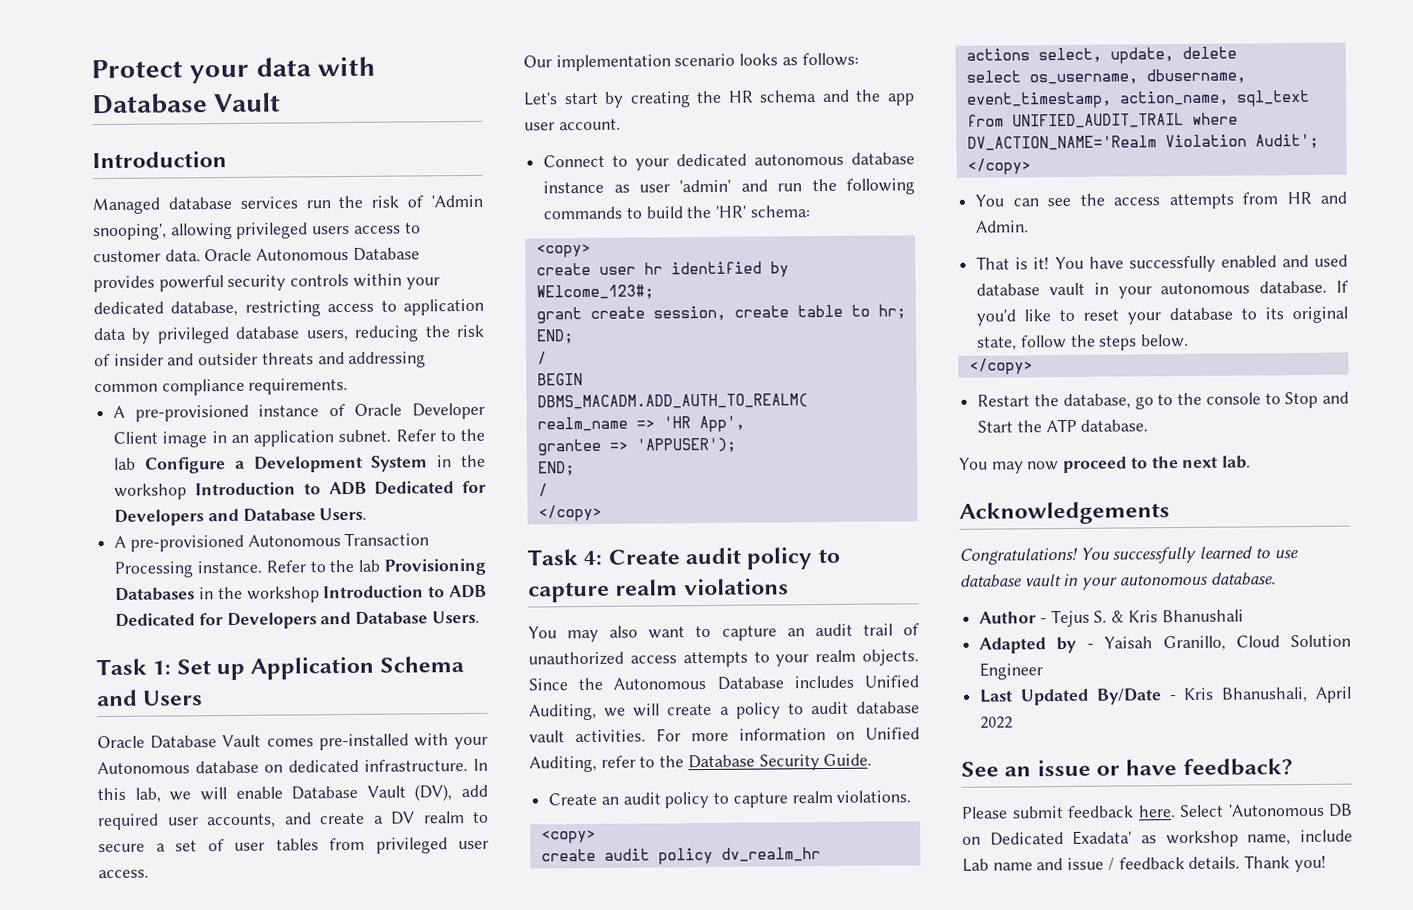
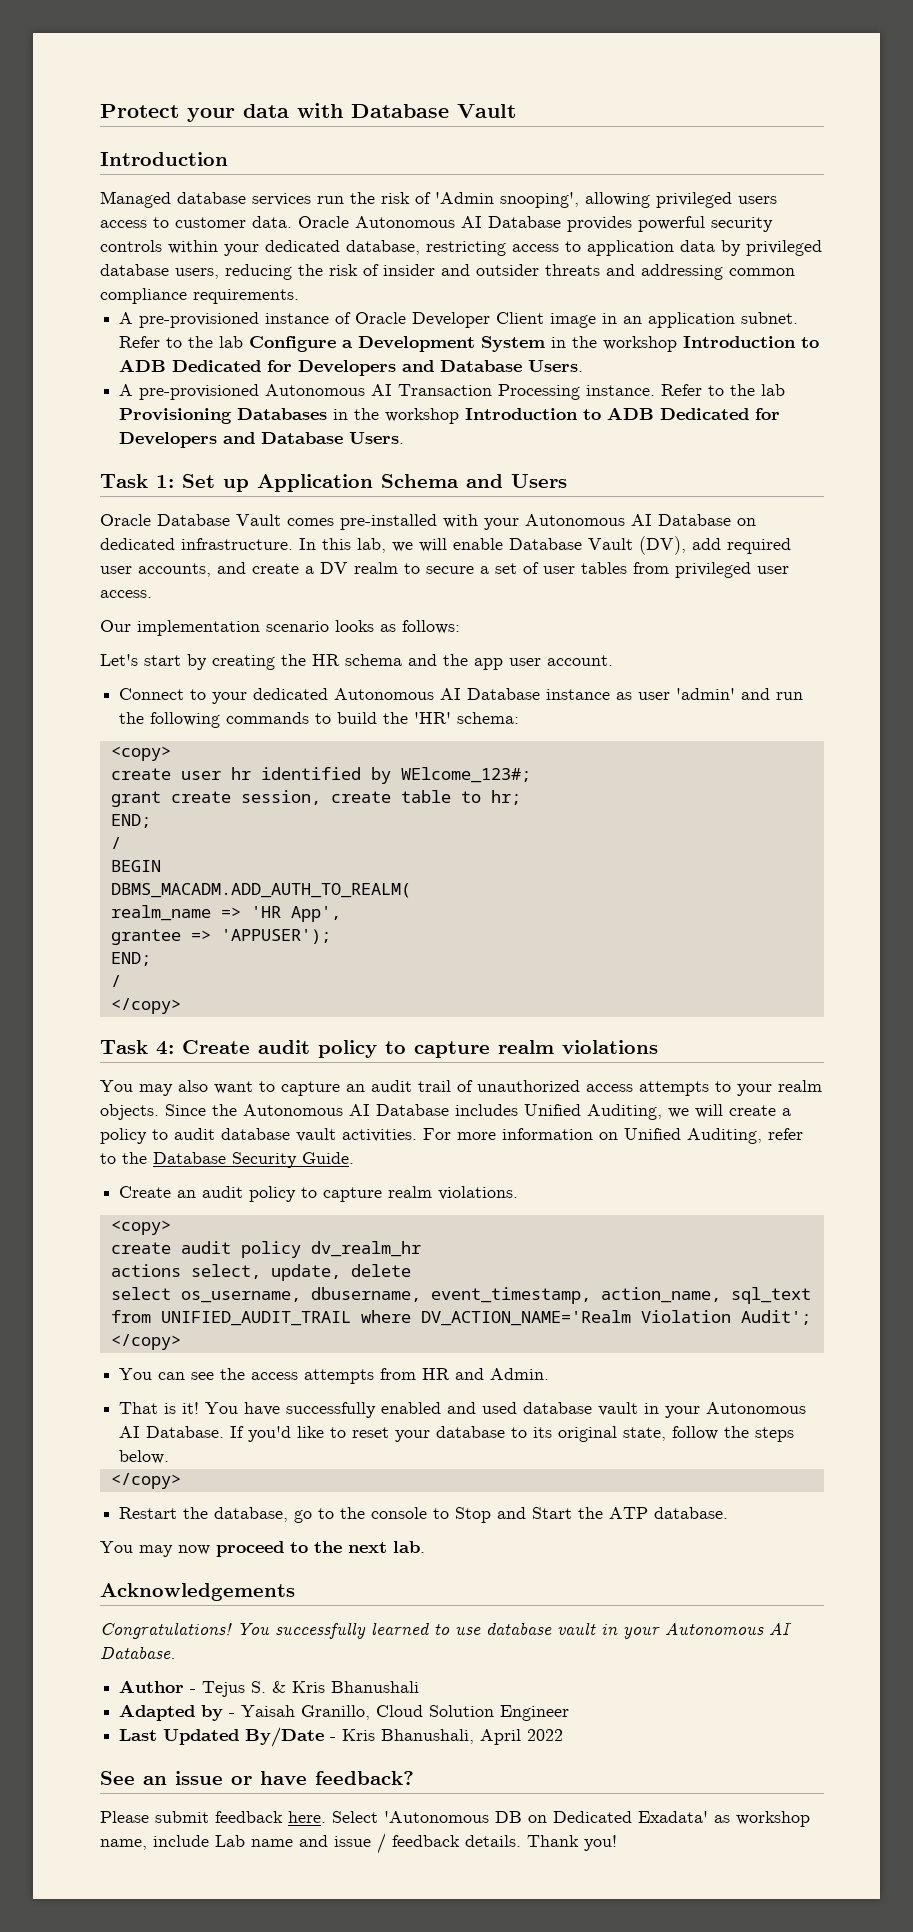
(350, 254) none -> [461,216,482,228] AI
(341, 540) none -> [371,384,393,396] AI
[195,760,259,774] database -> [631,514,731,526] AI Database
[754,152,915,166] autonomous database -> [334,688,541,700] Autonomous AI Database
(707, 683) none -> [349,1104,370,1116] AI
[1160,280,1328,295] autonomous database. -> [706,1402,807,1414] [119,1426,225,1438] Autonomous AI Database.
[1119,572,1276,586] autonomous database. -> [665,1622,792,1635] [100,1646,176,1659] Autonomous AI Database.

